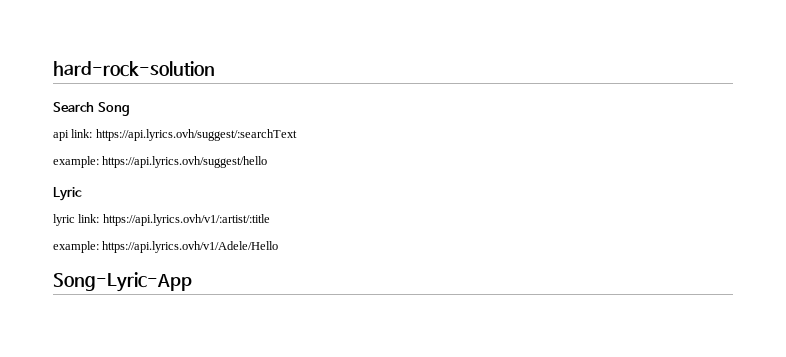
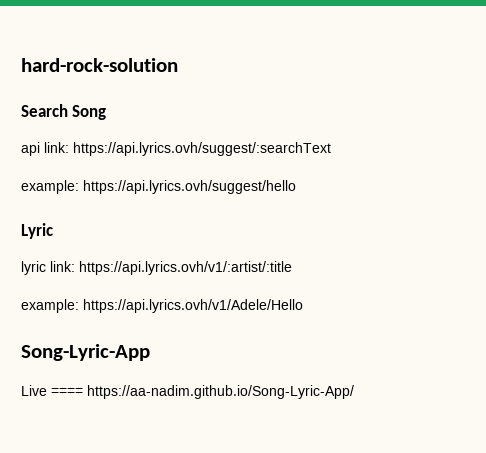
(192, 282) none -> [21,385,354,399] // Live ==== https://aa-nadim.github.io/Song-Lyric-App/

